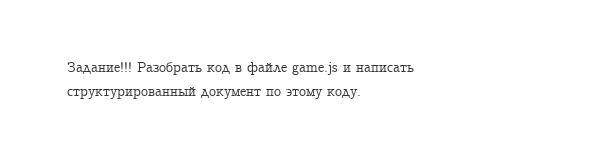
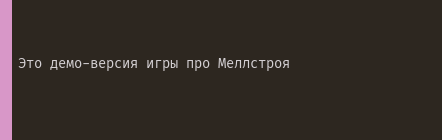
[67,62,414,75] [67,87,361,99] Задание!!! Разобрать код в файле game.js и написать структурированный документ по этому коду. -> [18,58,290,72] Это демо-версия игры про Меллстроя

